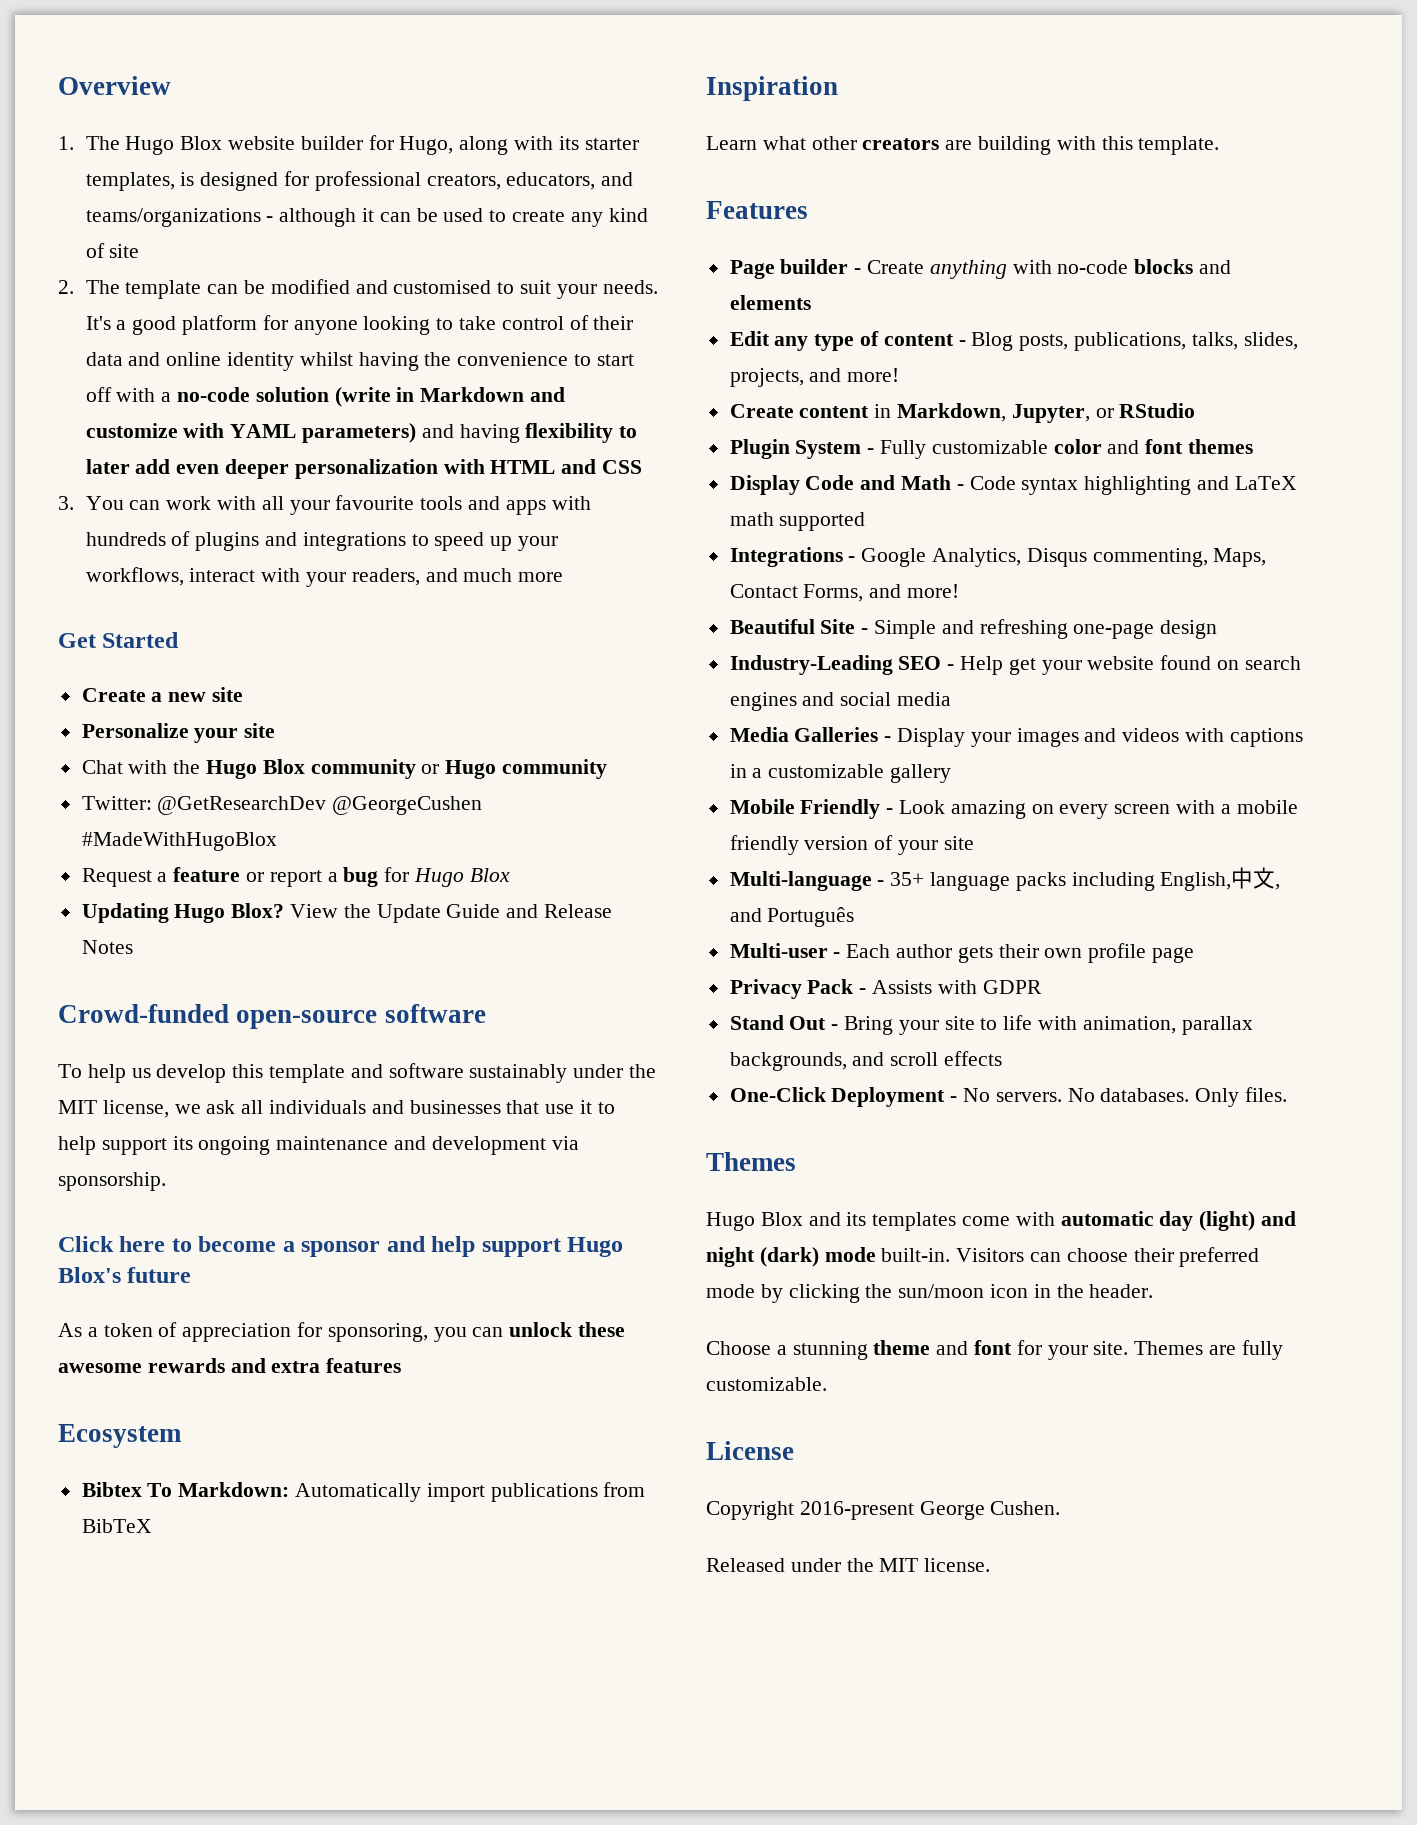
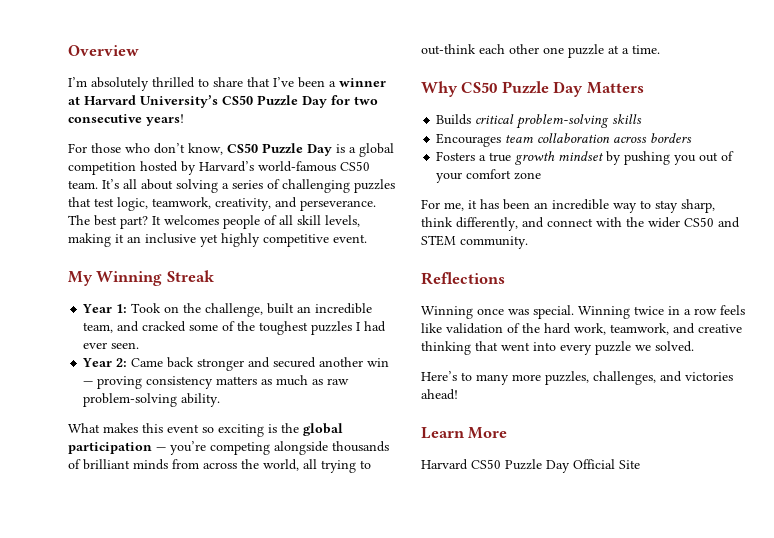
[58,135,639,155] [85,171,634,191] [85,208,648,227] [85,243,140,258] [58,279,658,299] [85,315,634,335] [85,352,634,371] [85,387,566,407] [85,423,638,443] [85,459,643,479] [58,495,591,515] [85,531,559,551] [85,567,564,587] [58,632,180,648] [81,687,244,702] [81,723,276,743] [81,759,608,779] [81,796,483,815] [81,832,277,851] [81,867,510,887] [81,903,613,923] [81,940,133,954] [58,1004,486,1029] [58,1063,657,1083] [58,1100,615,1118] [58,1136,579,1155] [58,1172,166,1191] [58,1236,624,1257] [58,1267,192,1283] [58,1322,626,1342] [58,1358,402,1373] [58,1424,182,1448] [81,1482,646,1502] [81,1519,152,1533] [706,76,838,101] [706,136,1220,155] [706,201,808,219] [729,259,1232,279] [729,295,811,310] [729,331,1298,351] [729,368,900,387] [729,403,1196,423] [729,439,1254,459] [729,475,1297,495] [729,512,866,531] [729,547,1267,567] [729,584,960,602] [729,619,1218,639] [729,655,1301,675] [729,692,952,711] [729,727,1303,747] [729,764,952,783] [729,799,1298,819] [729,835,974,855] [729,867,1281,891] [729,907,855,927] [729,943,1195,963] [729,979,1042,999] [729,1015,1253,1035] [729,1051,1003,1071] [729,1087,1288,1107] [706,1152,796,1171] [706,1211,1297,1231] [706,1247,1260,1267] [706,1284,1154,1303] [706,1340,1283,1360] [706,1377,827,1391] [706,1441,794,1460] [706,1501,1061,1520] [706,1558,991,1572] 1. The Hugo Blox website builder for Hugo, along with its starter templates, is designed for professional creators, educators, and teams/organizations - although it can be used to create any kind of site // 2. The template can be modified and customised to suit your needs. It's a good platform for anyone looking to take control of their data and online identity whilst having the convenience to start off with a no-code solution (write in Markdown and customize with YAML parameters) and having flexibility to later add even deeper personalization with HTML and CSS // 3. You can work with all your favourite tools and apps with hundreds of plugins and integrations to speed up your workflows, interact with your readers, and much more // Get Started // Create a new site // Personalize your site // Chat with the Hugo Blox community or Hugo community // Twitter: @GetResearchDev @GeorgeCushen #MadeWithHugoBlox // Request a feature or report a bug for Hugo Blox // Updating Hugo Blox? View the Update Guide and Release Notes // Crowd-funded open-source software // To help us develop this template and software sustainably under the MIT license, we ask all individuals and businesses that use it to help support its ongoing maintenance and development via sponsorship. // Click here to become a sponsor and help support Hugo Blox's future // As a token of appreciation for sponsoring, you can unlock these awesome rewards and extra features // Ecosystem // Bibtex To Markdown: Automatically import publications from BibTeX // Inspiration // Learn what other creators are building with this template. // Features // Page builder - Create anything with no-code blocks and elements // Edit any type of content - Blog posts, publications, talks, slides, projects, and more! // Create content in Markdown, Jupyter, or RStudio // Plugin System - Fully customizable color and font themes // Display Code and Math - Code syntax highlighting and LaTeX math supported // Integrations - Google Analytics, Disqus commenting, Maps, Contact Forms, and more! // Beautiful Site - Simple and refreshing one-page design // Industry-Leading SEO - Help get your website found on search engines and social media // Media Galleries - Display your images and videos with captions in a customizable gallery // Mobile Friendly - Look amazing on every screen with a mobile friendly version of your site // Multi-language - 35+ language packs including English,中文, and Português // Multi-user - Each author gets their own profile page // Privacy Pack - Assists with GDPR // Stand Out - Bring your site to life with animation, parallax backgrounds, and scroll effects // One-Click Deployment - No servers. No databases. Only files. // Themes // Hugo Blox and its templates come with automatic day (light) and night (dark) mode built-in. Visitors can choose their preferred mode by clicking the sun/moon icon in the header. // Choose a stunning theme and font for your site. Themes are fully customizable. // License // Copyright 2016-present George Cushen. // Released under the MIT license. -> [68,77,386,91] [68,95,378,108] [68,114,184,126] [68,143,394,157] [68,161,370,175] [68,179,395,193] [68,197,376,211] [68,215,360,229] [68,233,367,247] [68,270,214,286] [82,303,373,317] [83,321,387,335] [83,342,140,349] [82,357,390,371] [83,375,350,389] [83,393,221,407] [68,423,343,437] [68,441,389,455] [68,459,371,473] [421,44,660,58] [421,81,644,97] [436,114,643,129] [436,133,693,147] [436,151,735,165] [436,169,542,183] [421,199,715,213] [421,217,740,231] [421,235,528,249] [421,272,505,285] [421,305,745,319] [421,323,742,335] [421,341,694,355] [421,371,733,385] [421,389,458,400] [421,427,508,439] [421,459,640,473] I’m absolutely thrilled to share that I’ve been a winner at Harvard University’s CS50 Puzzle Day for two consecutive years! // For those who don’t know, CS50 Puzzle Day is a global competition hosted by Harvard’s world-famous CS50 team. It’s all about solving a series of challenging puzzles that test logic, teamwork, creativity, and perseverance. The best part? It welcomes people of all skill levels, making it an inclusive yet highly competitive event. // My Winning Streak // Year 1: Took on the challenge, built an incredible team, and cracked some of the toughest puzzles I had ever seen. // Year 2: Came back stronger and secured another win — proving consistency matters as much as raw problem-solving ability. // What makes this event so exciting is the global participation — you’re competing alongside thousands of brilliant minds from across the world, all trying to out-think each other one puzzle at a time. // Why CS50 Puzzle Day Matters // Builds critical problem-solving skills // Encourages team collaboration across borders // Fosters a true growth mindset by pushing you out of your comfort zone // For me, it has been an incredible way to stay sharp, think differently, and connect with the wider CS50 and STEM community. // Reflections // Winning once was special. Winning twice in a row feels like validation of the hard work, teamwork, and creative thinking that went into every puzzle we solved. // Here’s to many more puzzles, challenges, and victories ahead! // Learn More // Harvard CS50 Puzzle Day Official Site

